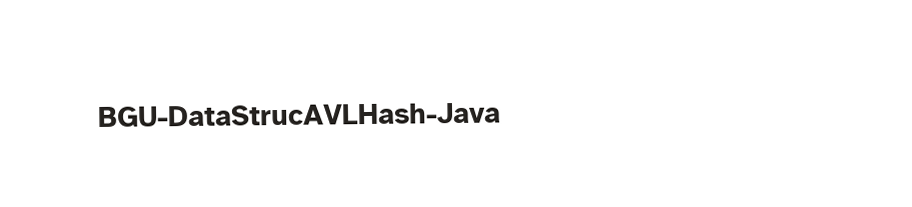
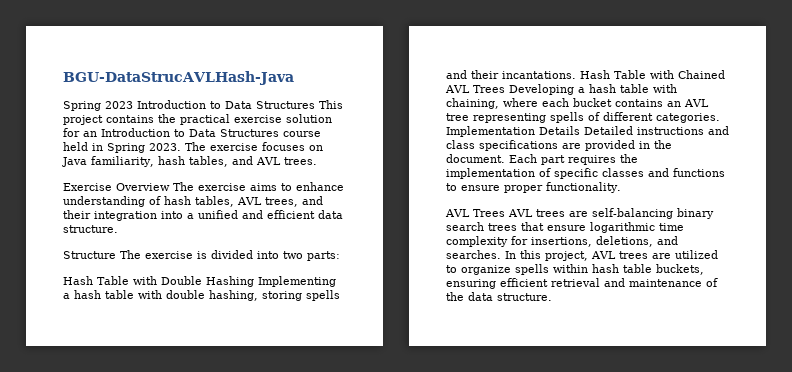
(501, 114) none -> [63,100,343,111] [63,114,332,125] [63,128,321,137] [63,142,323,153] [62,156,317,167] [63,182,344,191] [63,196,323,207] [63,210,343,221] [63,225,118,233] [63,250,340,261] [63,276,336,287] [63,290,340,301] [446,70,725,79] [445,84,677,95] [446,98,709,109] [446,112,720,123] [446,126,729,137] [446,140,672,151] [446,154,638,165] [446,168,725,179] [446,182,621,193] [445,208,714,219] [446,222,684,233] [446,236,678,247] [446,250,718,261] [446,264,704,275] [446,278,718,289] [446,292,552,301] // Spring 2023 Introduction to Data Structures This project contains the practical exercise solution for an Introduction to Data Structures course held in Spring 2023. The exercise focuses on Java familiarity, hash tables, and AVL trees. // Exercise Overview The exercise aims to enhance understanding of hash tables, AVL trees, and their integration into a unified and efficient data structure. // Structure The exercise is divided into two parts: // Hash Table with Double Hashing Implementing a hash table with double hashing, storing spells and their incantations. Hash Table with Chained AVL Trees Developing a hash table with chaining, where each bucket contains an AVL tree representing spells of different categories. Implementation Details Detailed instructions and class specifications are provided in the document. Each part requires the implementation of specific classes and functions to ensure proper functionality. // AVL Trees AVL trees are self-balancing binary search trees that ensure logarithmic time complexity for insertions, deletions, and searches. In this project, AVL trees are utilized to organize spells within hash table buckets, ensuring efficient retrieval and maintenance of the data structure.

